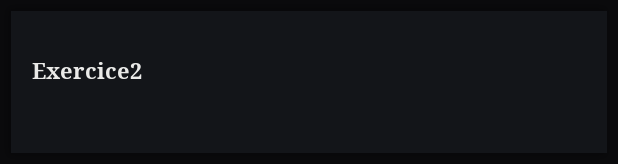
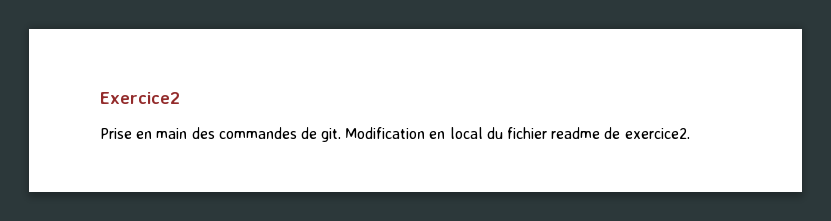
(142, 70) none -> [100,127,690,142] // Prise en main des commandes de git. Modification en local du fichier readme de exercice2.

